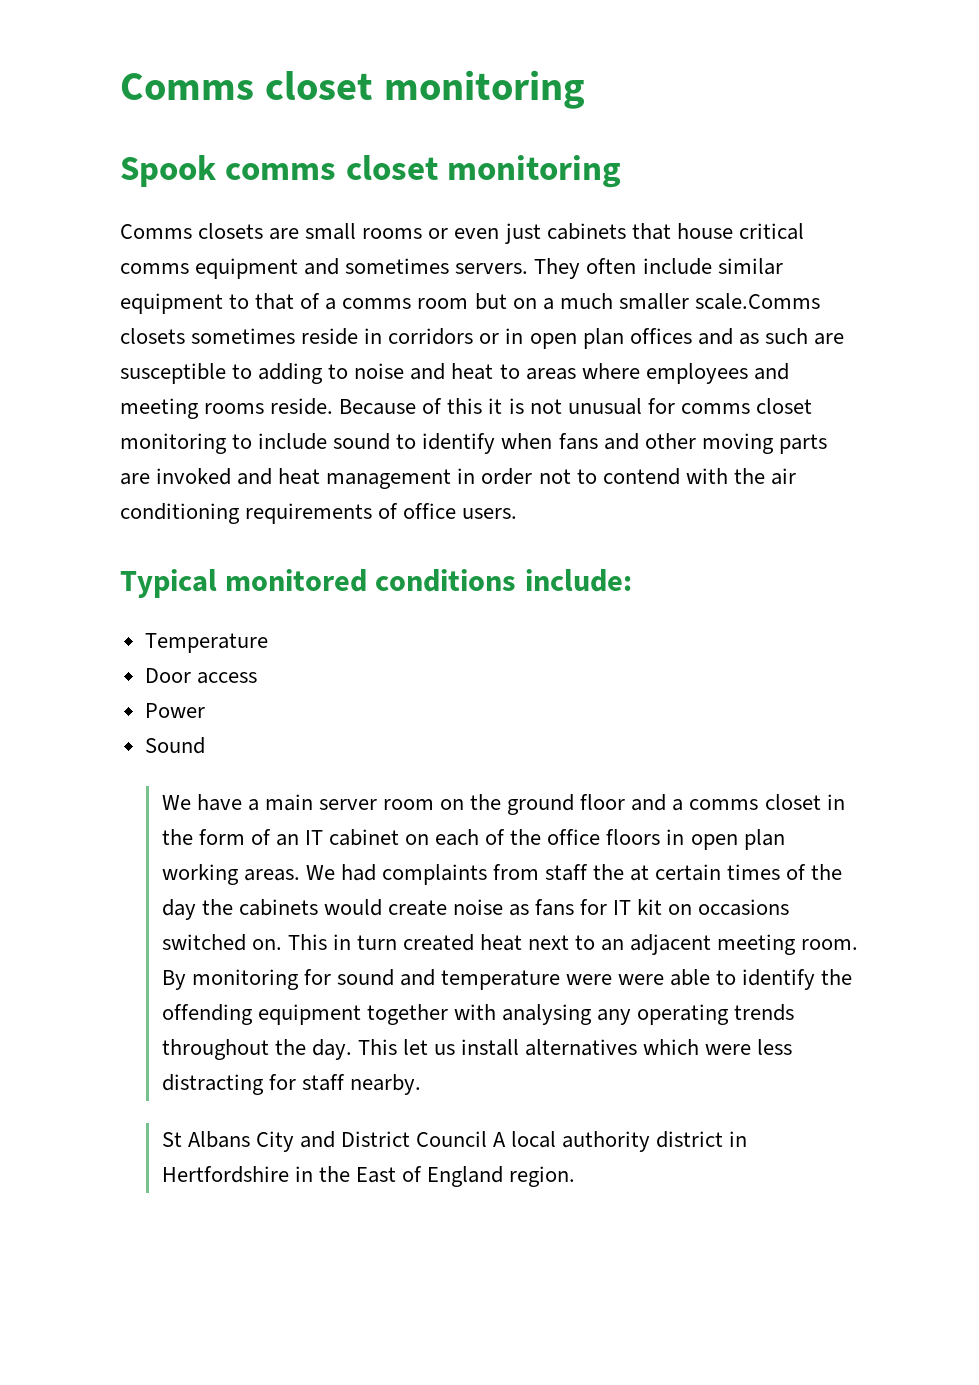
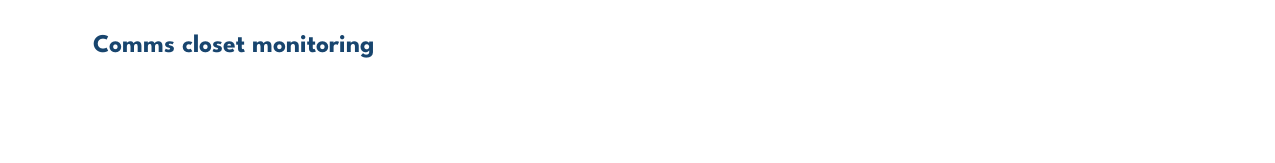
[120,155,622,188] [120,223,804,244] [120,258,783,279] [120,293,820,314] [120,328,844,349] [120,363,789,384] [120,398,812,419] [120,433,827,454] [120,468,796,489] [120,503,518,524] [120,569,632,598] [144,633,268,653] [144,668,257,684] [144,703,205,718] [144,737,205,754] [161,794,845,815] [161,829,785,850] [161,864,843,885] [161,899,790,920] [161,934,859,955] [161,969,853,990] [161,1004,795,1025] [161,1039,793,1060] [161,1074,421,1095] [161,1131,748,1152] [161,1166,576,1187] // Spook comms closet monitoring // Comms closets are small rooms or even just cabinets that house critical comms equipment and sometimes servers. They often include similar equipment to that of a comms room but on a much smaller scale.Comms closets sometimes reside in corridors or in open plan offices and as such are susceptible to adding to noise and heat to areas where employees and meeting rooms reside. Because of this it is not unusual for comms closet monitoring to include sound to identify when fans and other moving parts are invoked and heat management in order not to contend with the air conditioning requirements of office users. // Typical monitored conditions include: // Temperature // Door access // Power // Sound // We have a main server room on the ground floor and a comms closet in the form of an IT cabinet on each of the office floors in open plan working areas. We had complaints from staff the at certain times of the day the cabinets would create noise as fans for IT kit on occasions switched on. This in turn created heat next to an adjacent meeting room. By monitoring for sound and temperature were were able to identify the offending equipment together with analysing any operating trends throughout the day. This let us install alternatives which were less distracting for staff nearby. // St Albans City and District Council A local authority district in Hertfordshire in the East of England region. -> (374, 46) none

